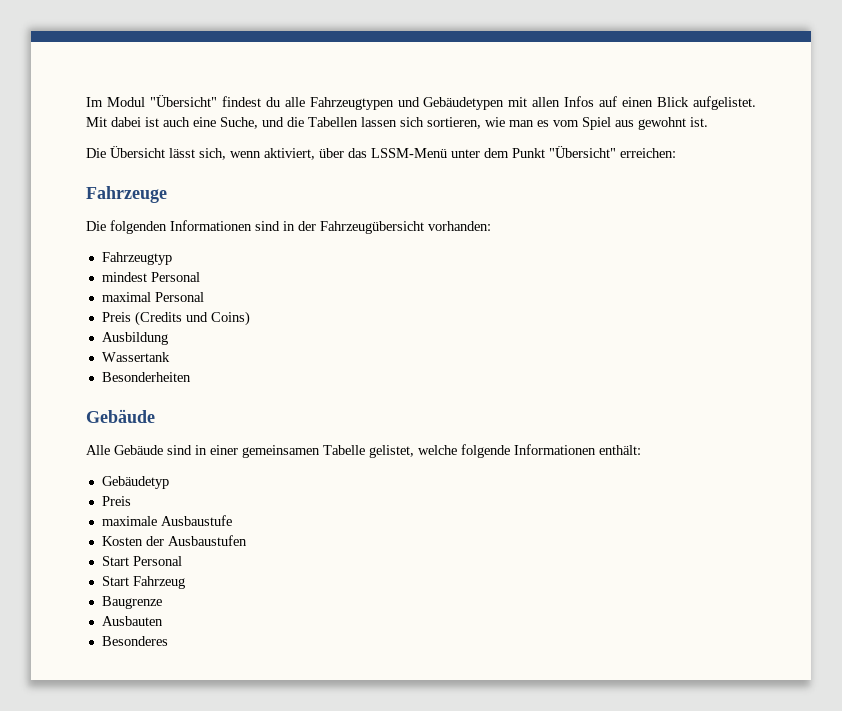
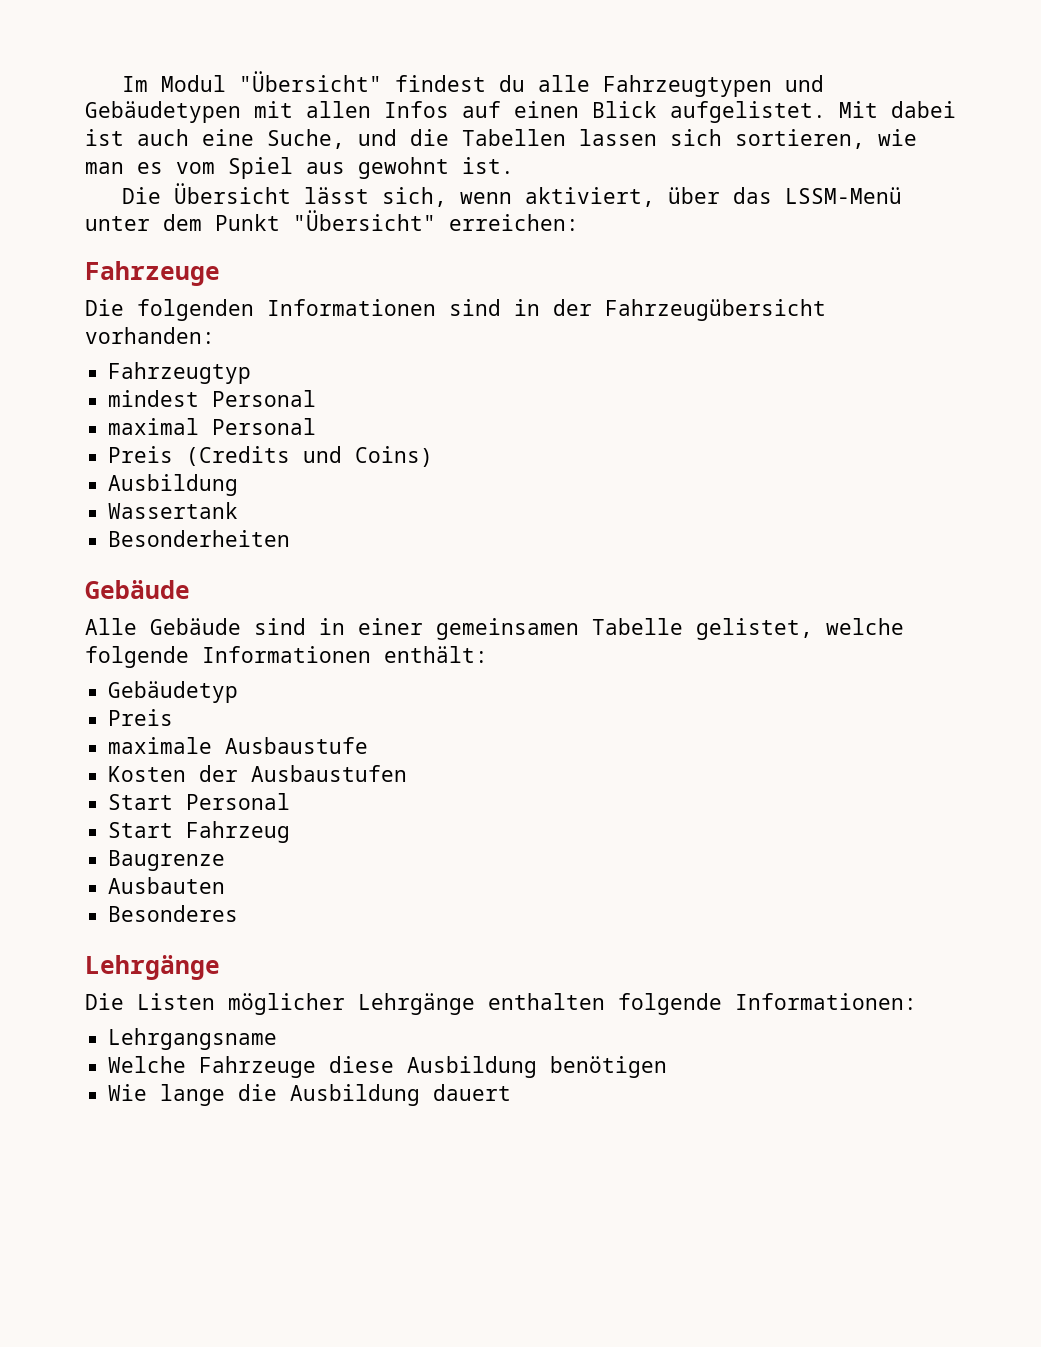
(168, 641) none -> [85,955,220,980] [85,993,917,1015] [108,1028,278,1050] [108,1056,668,1078] [108,1084,512,1106] // Lehrgänge // Die Listen möglicher Lehrgänge enthalten folgende Informationen: // Lehrgangsname // Welche Fahrzeuge diese Ausbildung benötigen // Wie lange die Ausbildung dauert

